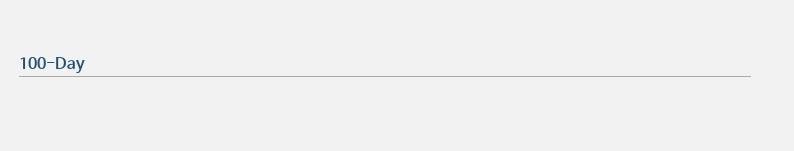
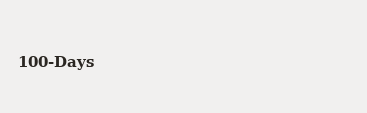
[19,57,85,74] 100-Day -> [18,56,94,70] 100-Days

